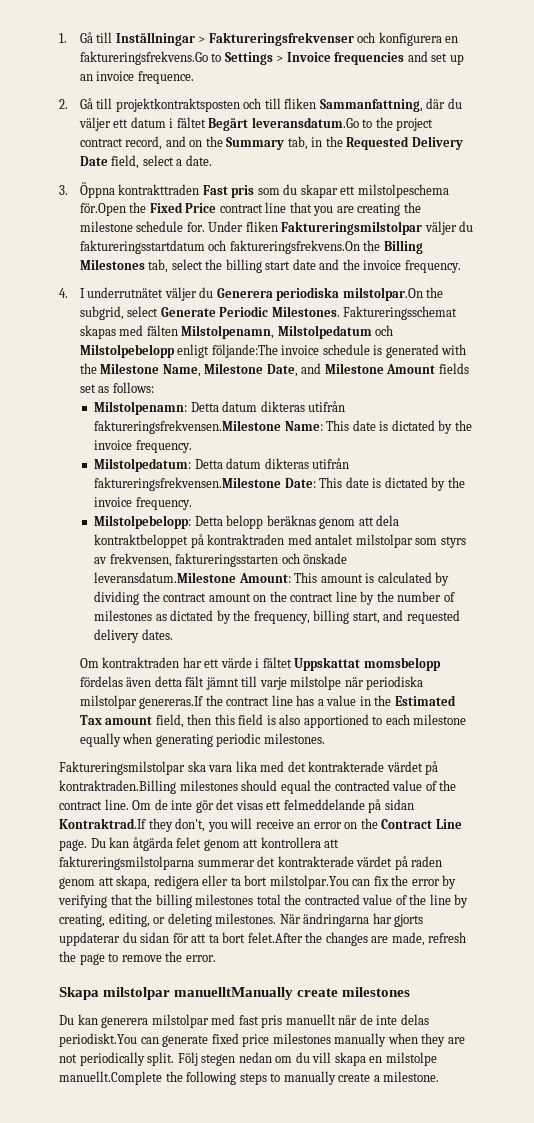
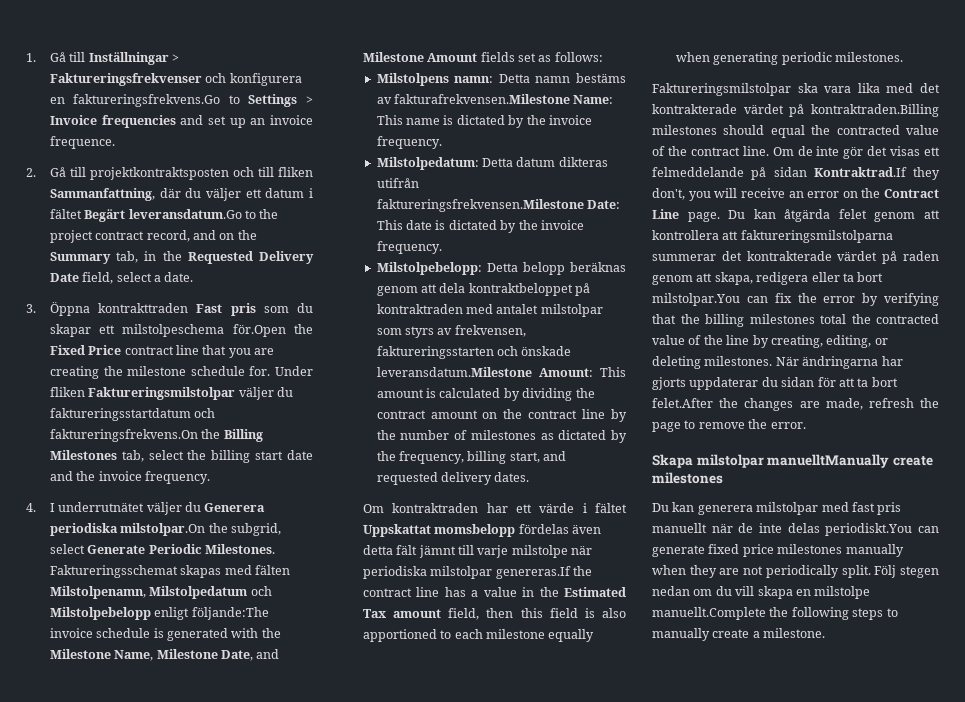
[94,401,346,415] [94,420,282,434] Milstolpenamn: Detta datum dikteras utifrån faktureringsfrekvensen.Milestone -> [376,73,626,86] [376,94,571,104] Milstolpens namn: Detta namn bestäms av fakturafrekvensen.Milestone
[352,420,376,431] date -> [406,118,441,125] name

